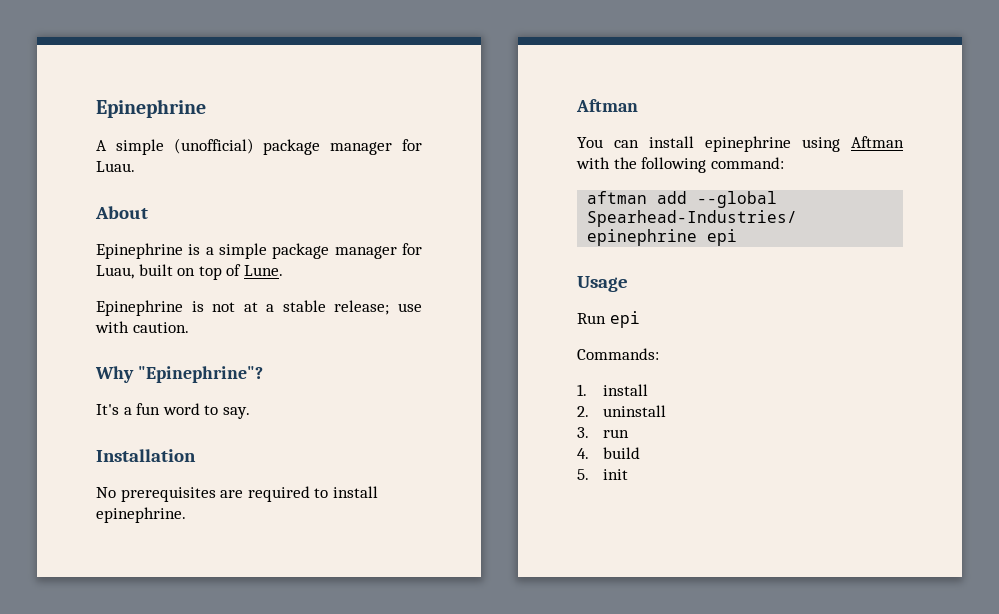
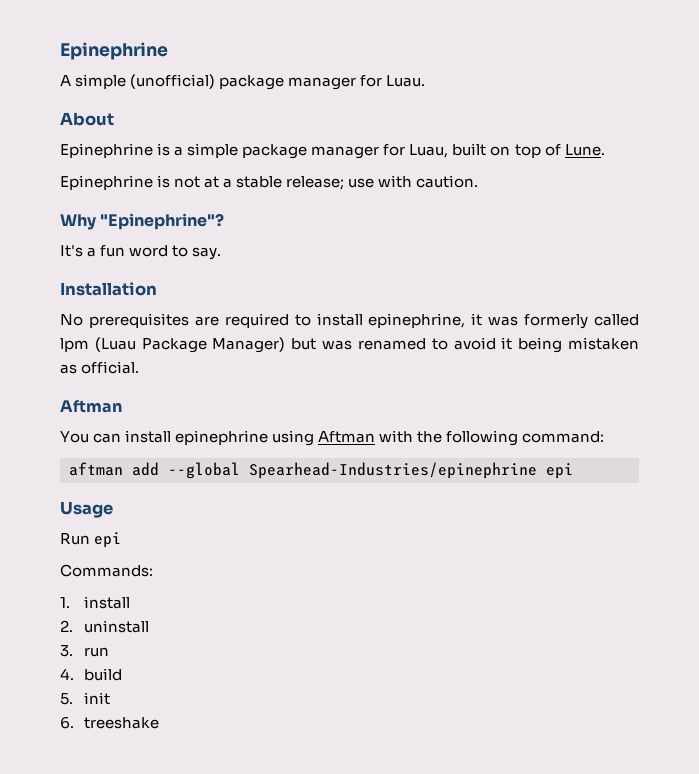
[96,507,186,523] epinephrine. -> [368,313,639,329] [60,337,639,353] [60,361,140,374] epinephrine, it was formerly called lpm (Luau Package Manager) but was renamed to avoid it being mistaken as official.
(628, 474) none -> [60,716,159,729] // 6. treeshake

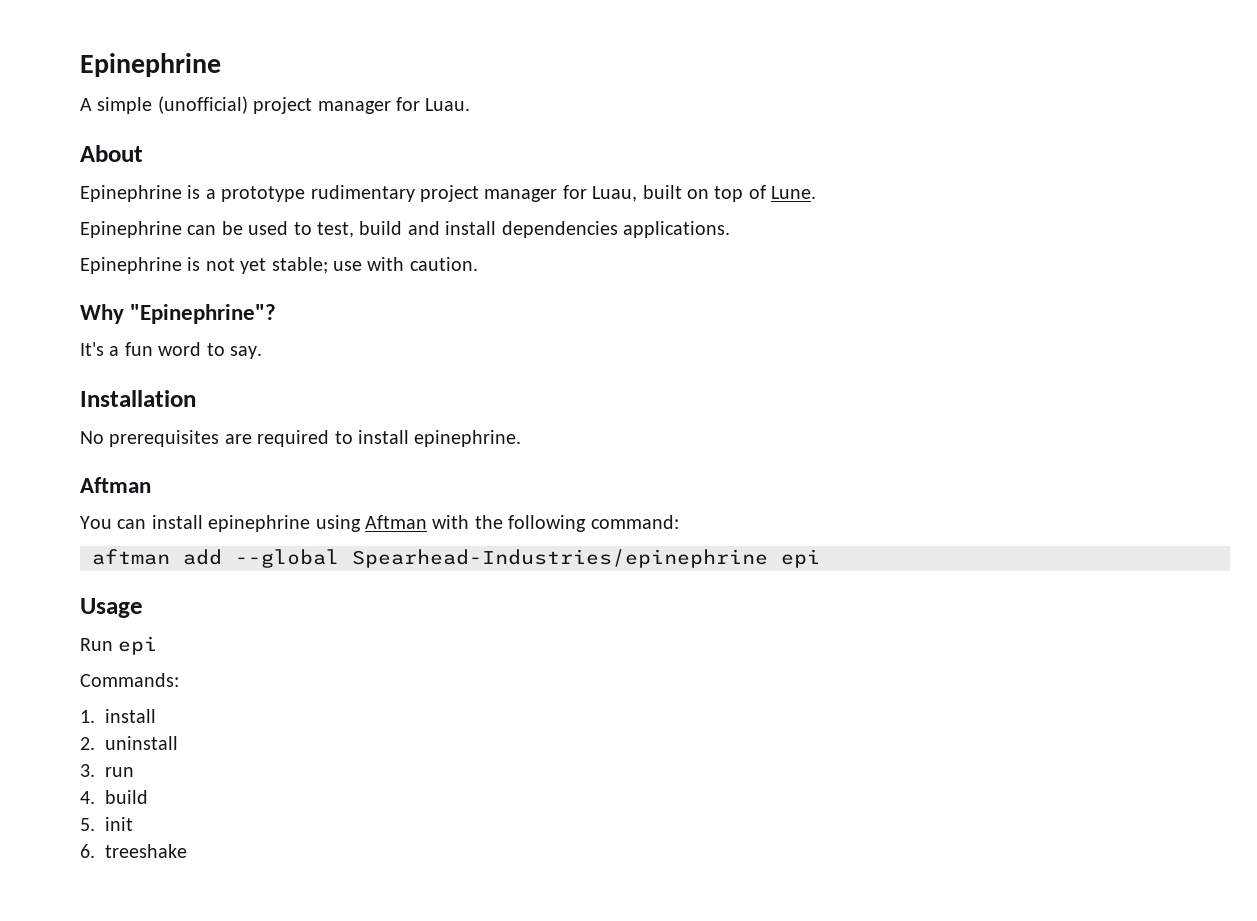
[219,75,285,90] package -> [253,97,313,114] project
[187,143,308,159] simple package -> [221,185,479,202] prototype rudimentary project
(605, 150) none -> [80,221,730,238] // Epinephrine can be used to test, build and install dependencies applications.
[204,176,345,190] at a stable release; -> [240,257,328,274] yet stable;
[368,313,639,329] [60,337,639,353] [60,361,140,374] epinephrine, it was formerly called lpm (Luau Package Manager) but was renamed to avoid it being mistaken as official. -> [414,430,522,447] epinephrine.

